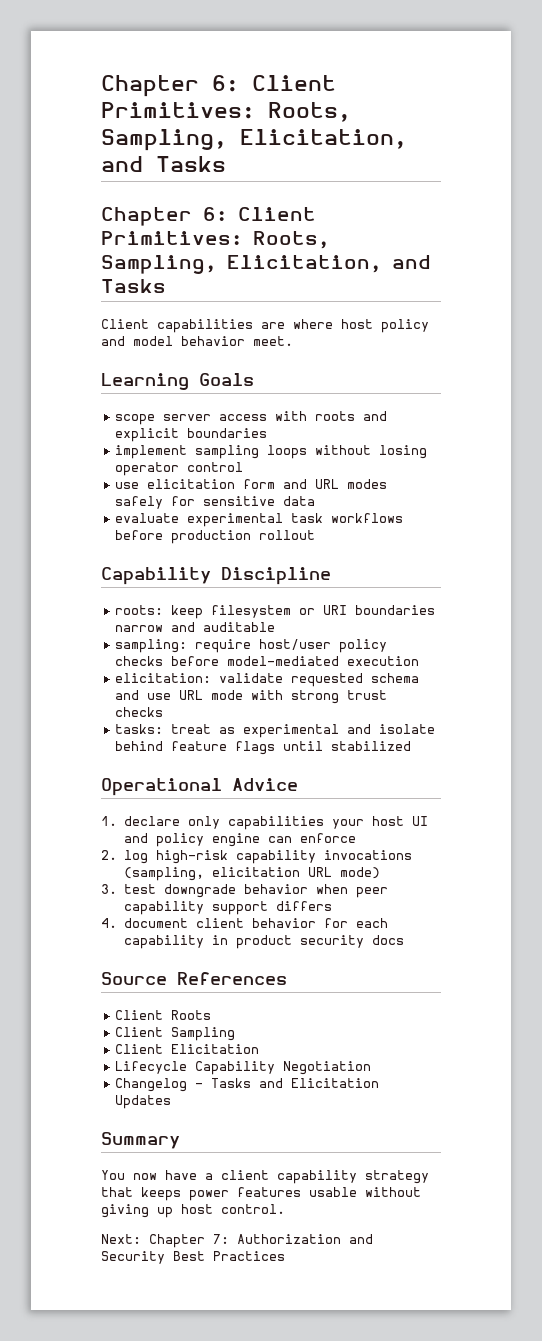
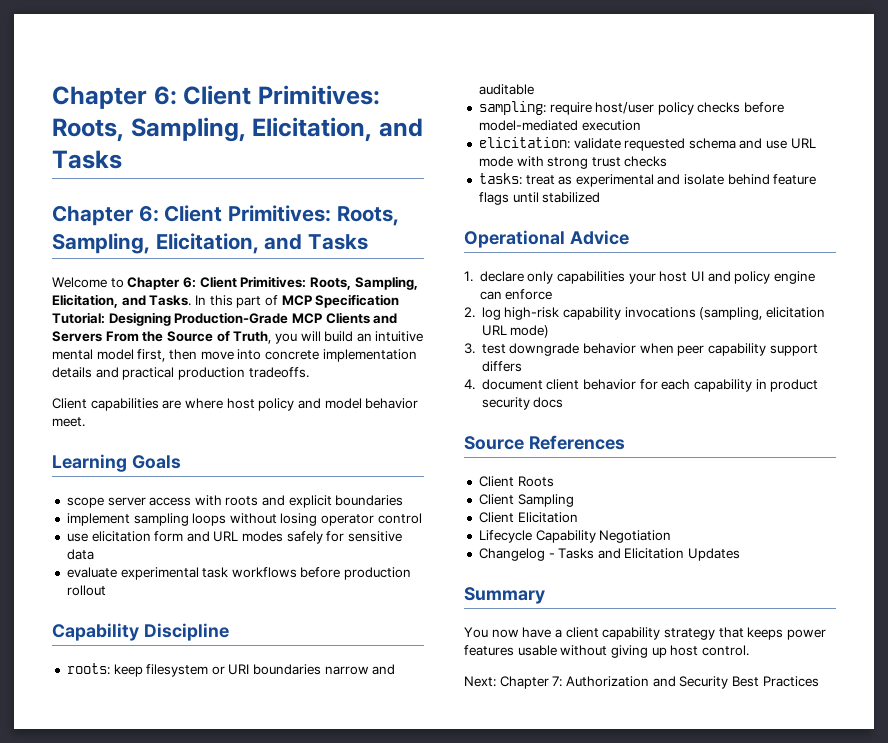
(166, 286) none -> [52,276,418,290] [52,294,400,308] [52,312,398,326] [52,331,424,344] [52,349,417,362] [52,367,309,380] // Welcome to Chapter 6: Client Primitives: Roots, Sampling, Elicitation, and Tasks. In this part of MCP Specification Tutorial: Designing Production-Grade MCP Clients and Servers From the Source of Truth, you will build an intuitive mental model first, then move into concrete implementation details and practical production tradeoffs.

